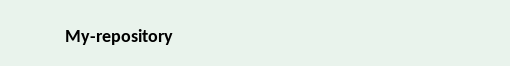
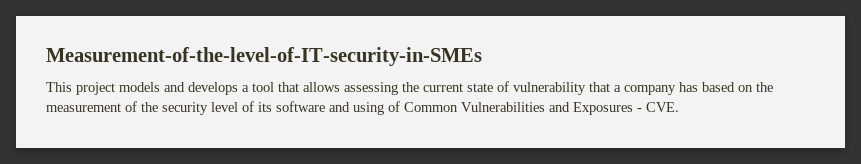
[65,29,173,45] My-repository -> [46,47,482,66] [46,81,773,95] [46,101,679,115] Measurement-of-the-level-of-IT-security-in-SMEs // This project models and develops a tool that allows assessing the current state of vulnerability that a company has based on the measurement of the security level of its software and using of Common Vulnerabilities and Exposures - CVE.

